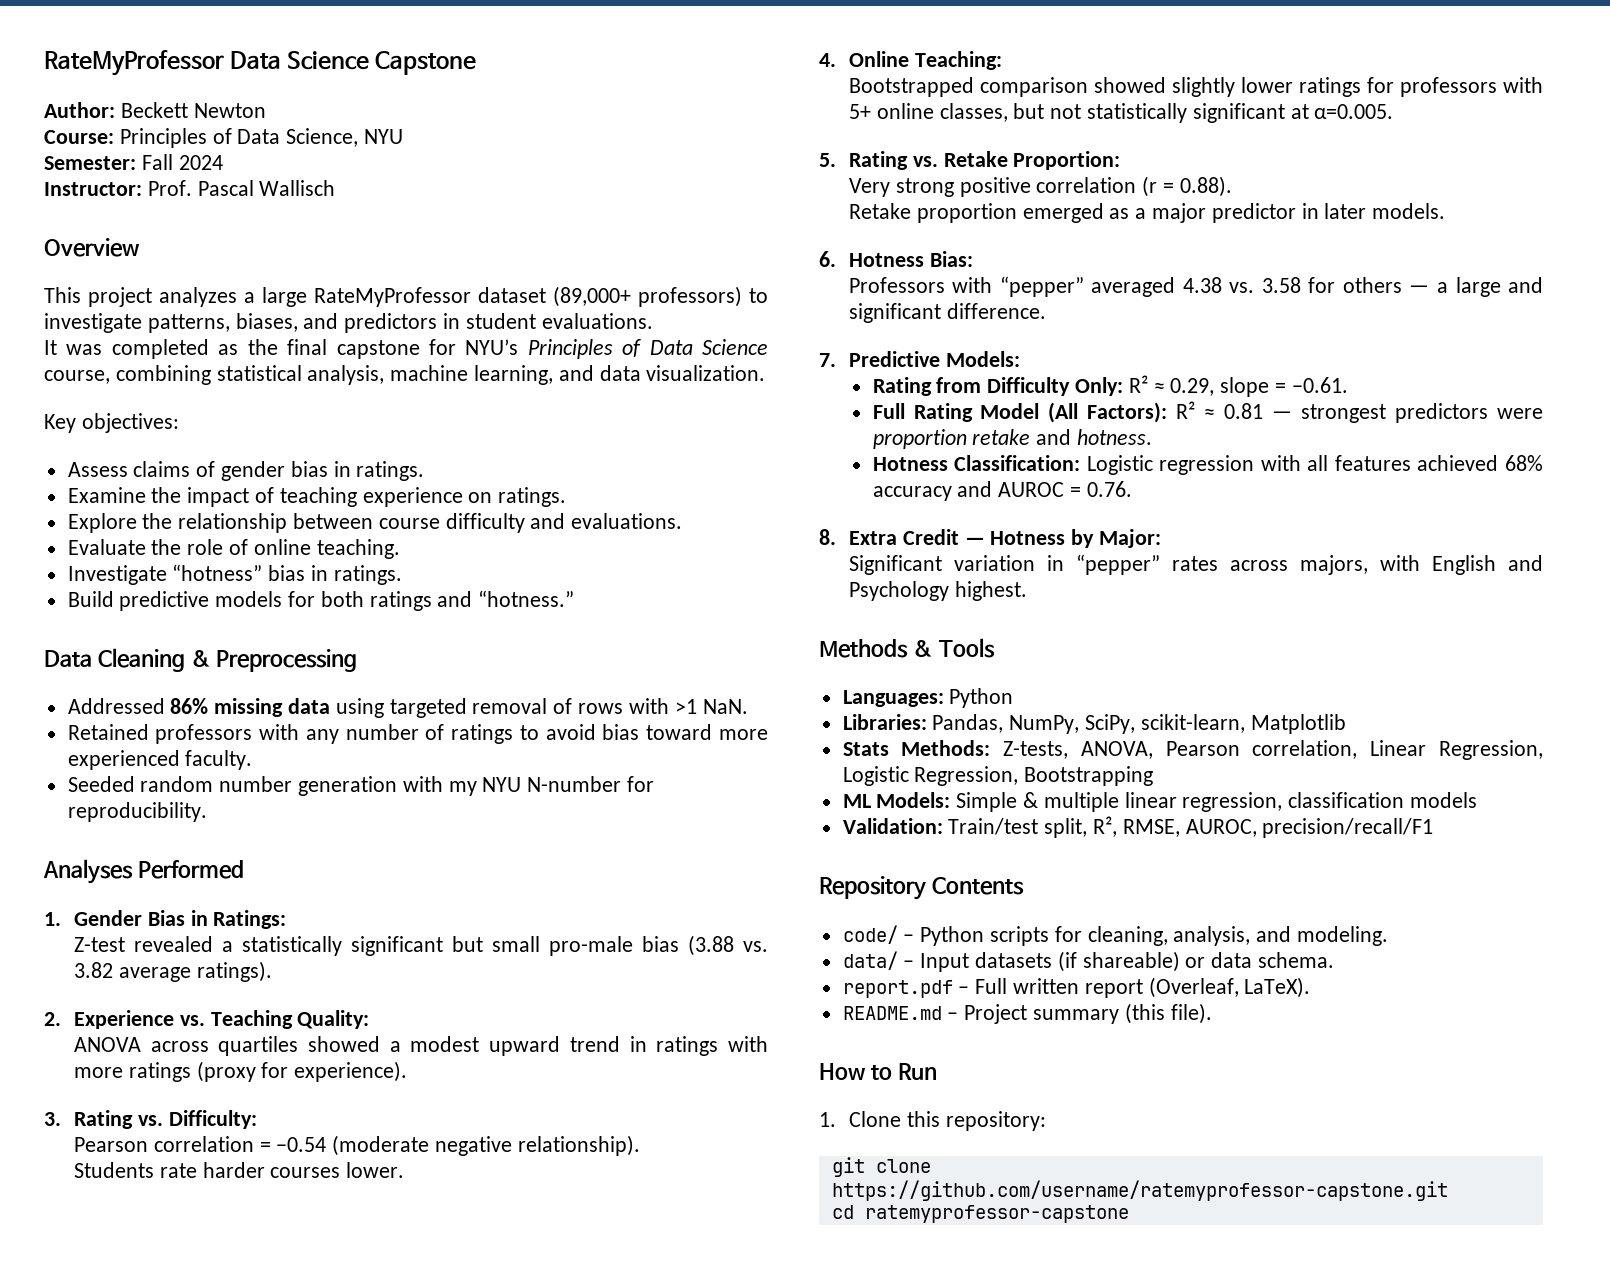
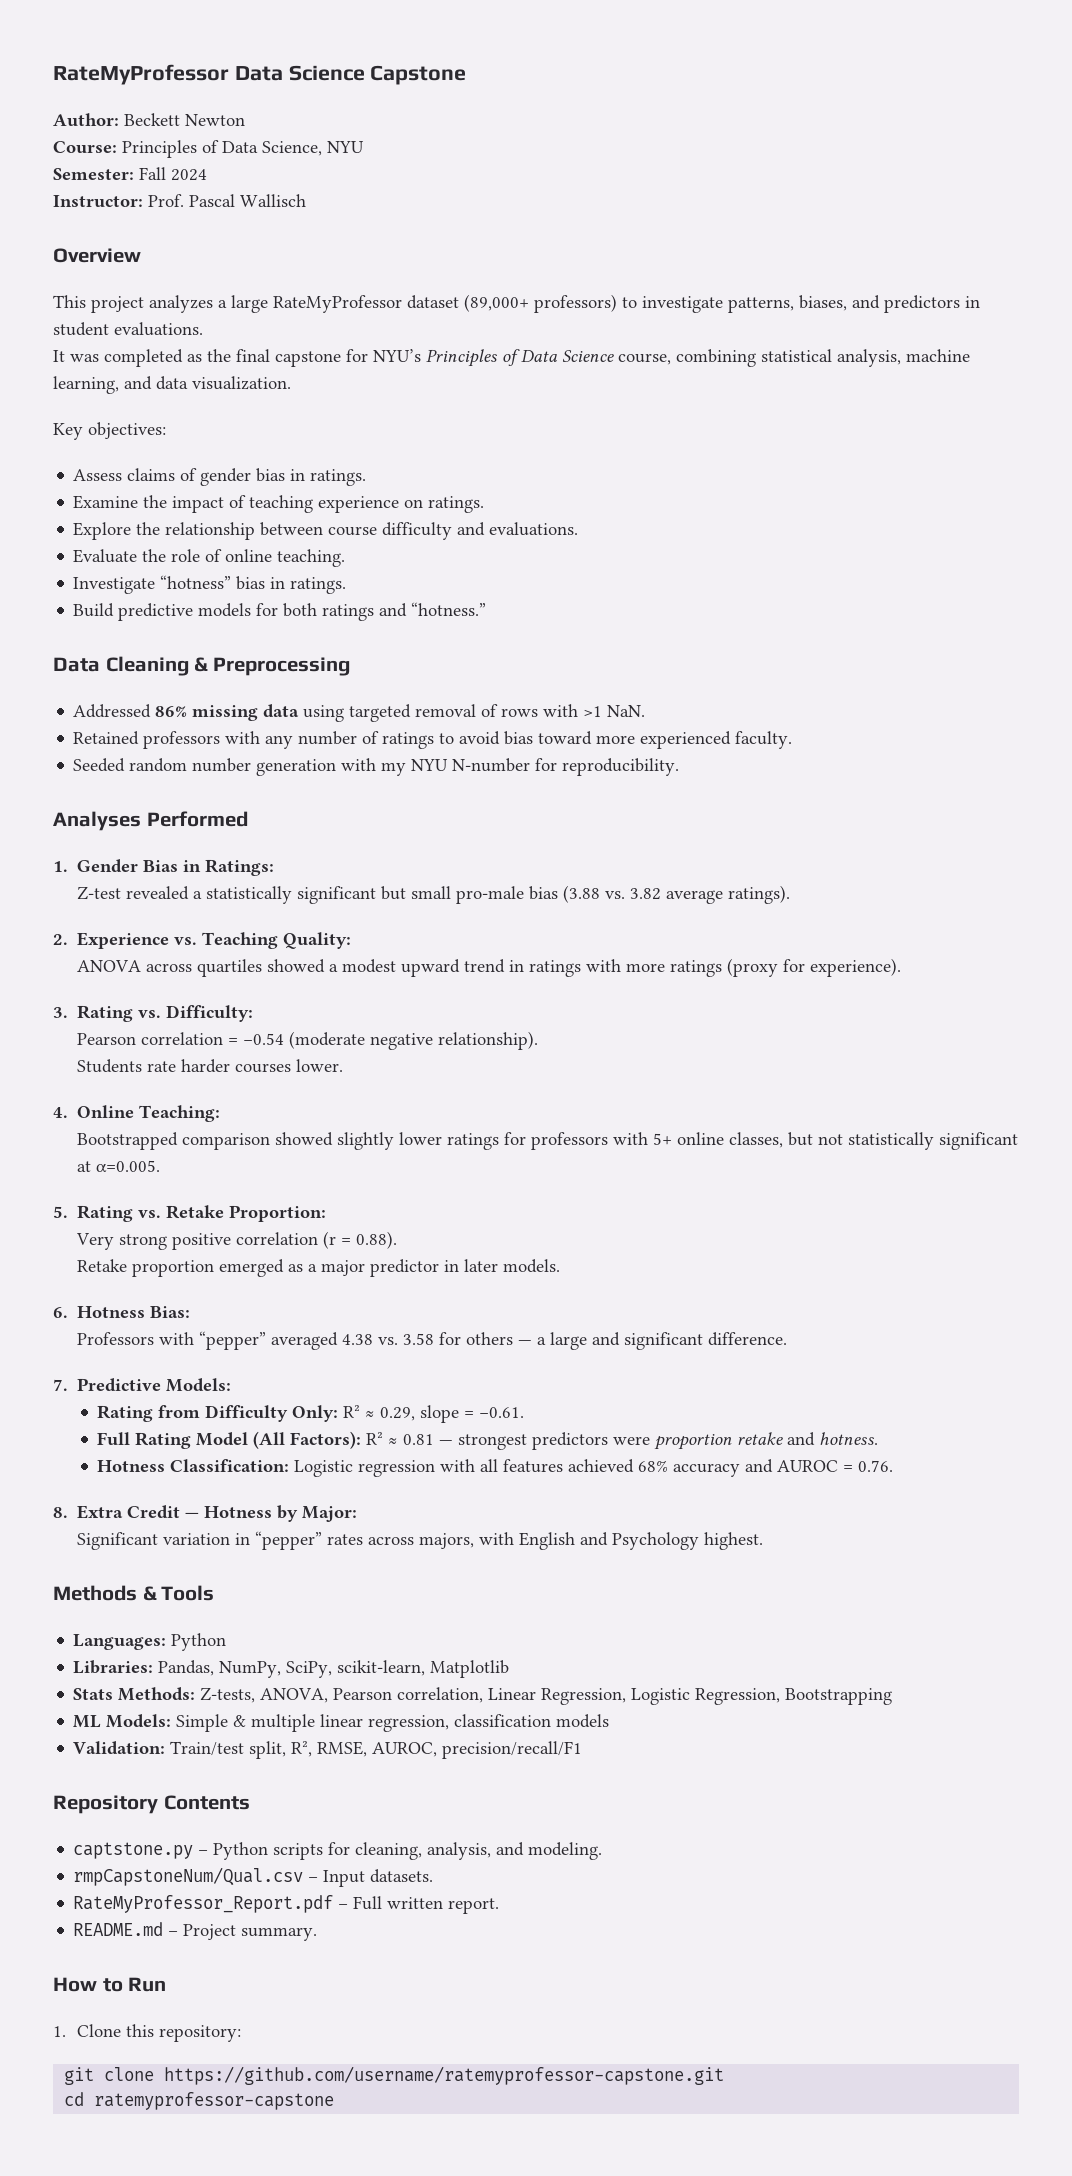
[842,925,898,944] code/ -> [73,1842,194,1859] captstone.py
[842,951,898,970] data/ -> [73,1867,304,1886] rmpCapstoneNum/Qual.csv
[975,951,1335,972] [842,977,1311,998] datasets (if shareable) or data schema. // report.pdf – Full written report (Overleaf, LaTeX). -> [370,1869,434,1883] [73,1895,500,1914] datasets. // RateMyProfessor_Report.pdf – Full written report.
[1033,1003,1212,1024] summary (this file). -> [241,1927,318,1941] summary.

